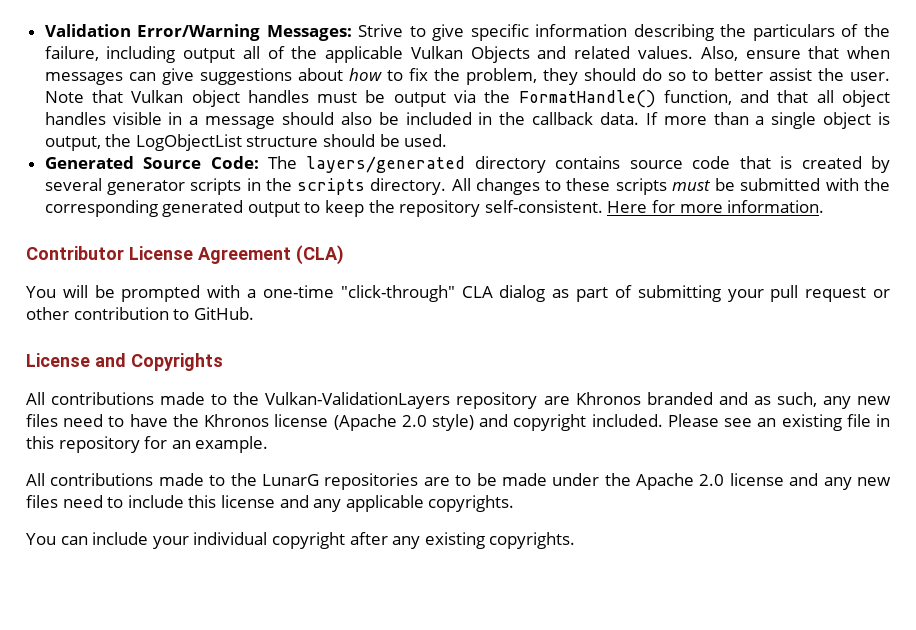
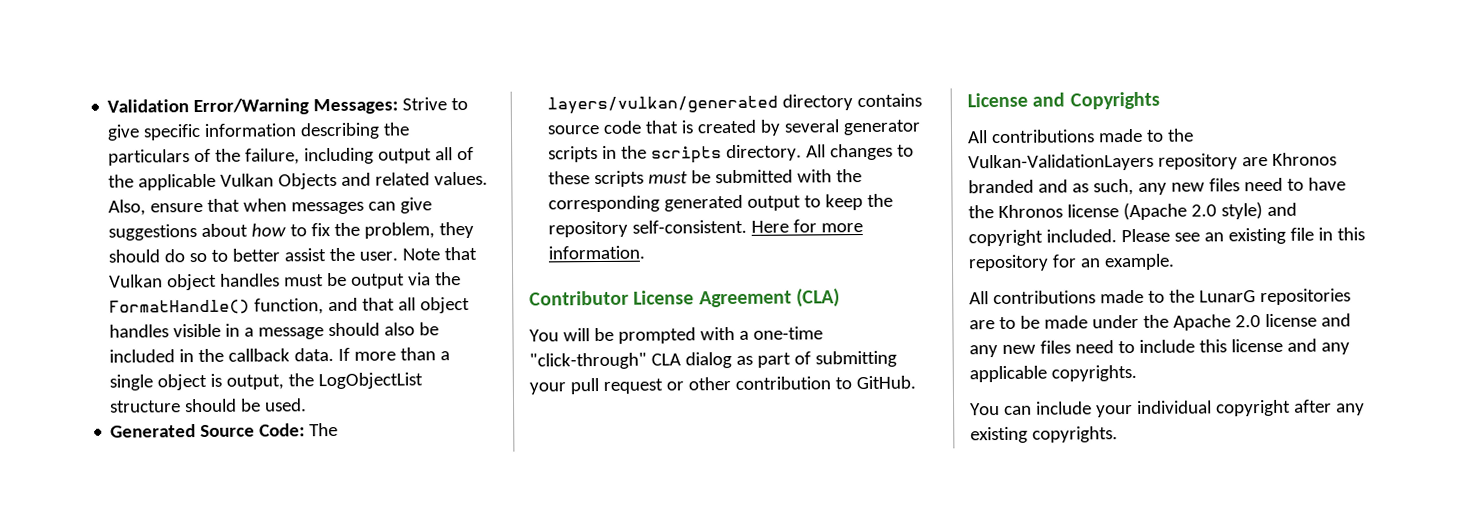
[306,156,466,173] layers/generated -> [547,95,779,115] layers/vulkan/generated

